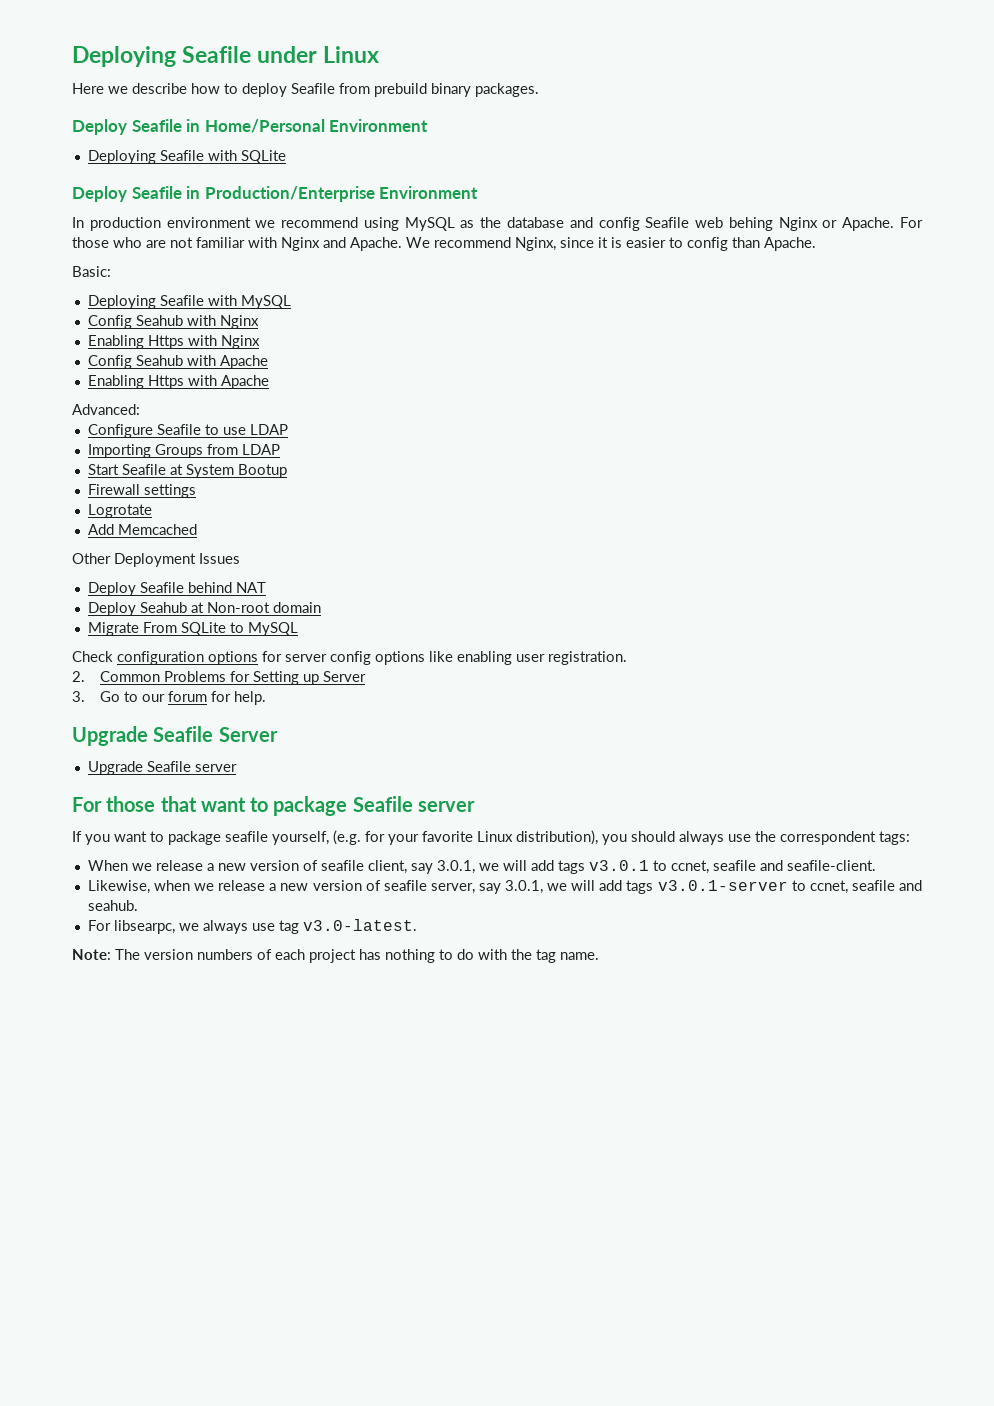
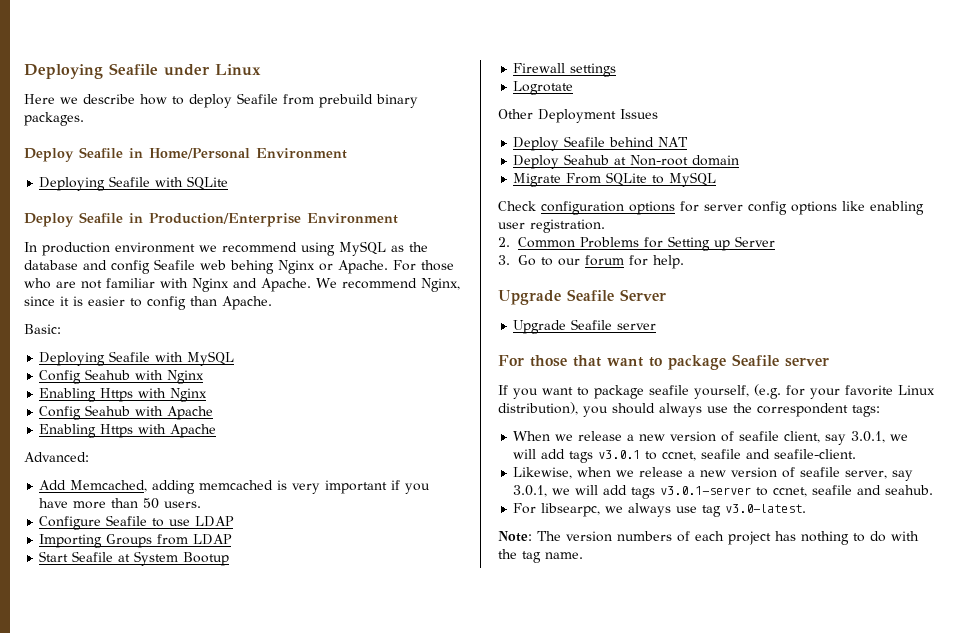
(140, 409) none -> [39,480,431,494] [39,498,202,509] // Add Memcached, adding memcached is very important if you have more than 50 users.
[87,524,197,535] // Add Memcached -> (574, 88) none

